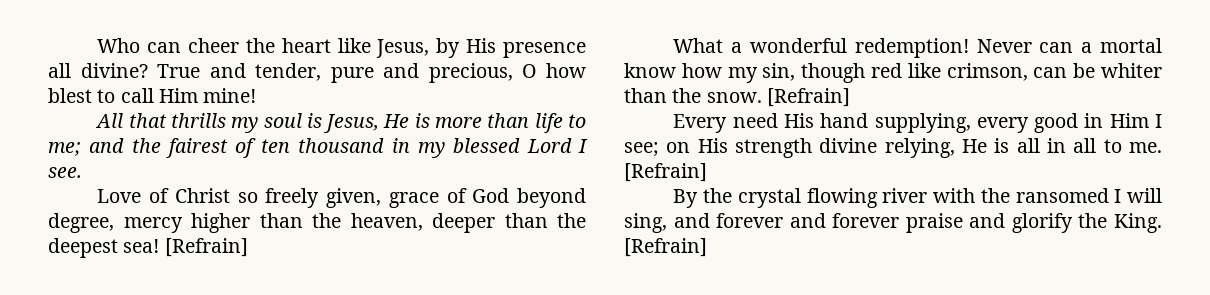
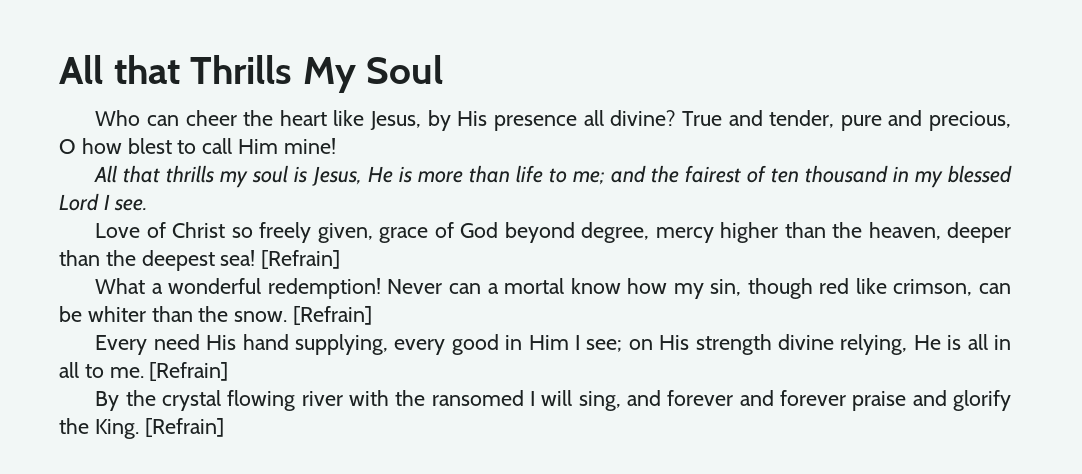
(97, 45) none -> [59,55,444,93] All that Thrills My Soul //

